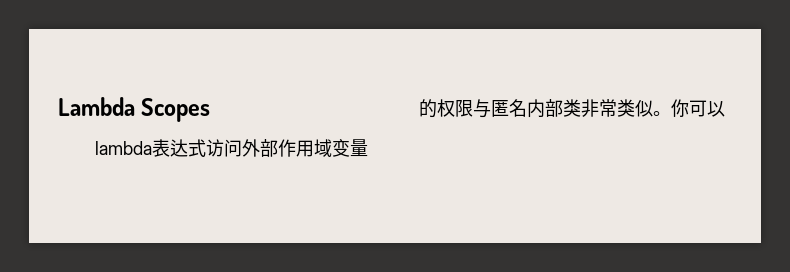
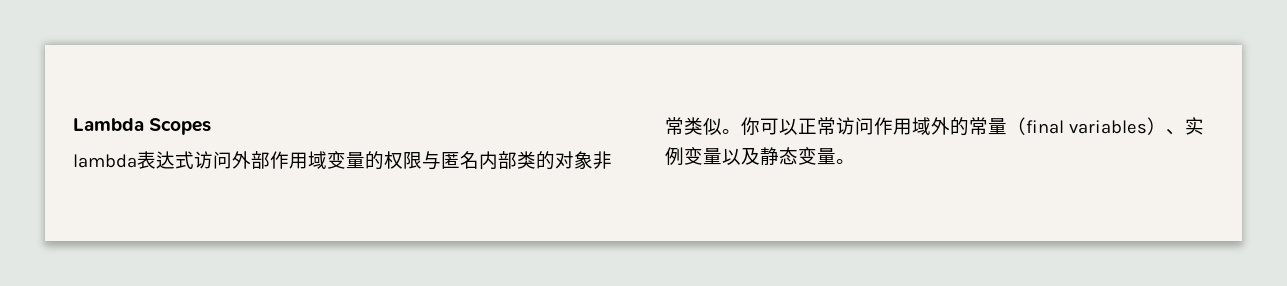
(581, 108) none -> [536,151,593,170] 的对象
(725, 109) none -> [798,117,1204,136] [665,147,855,166] 正常访问作用域外的常量（final variables）、实例变量以及静态变量。

